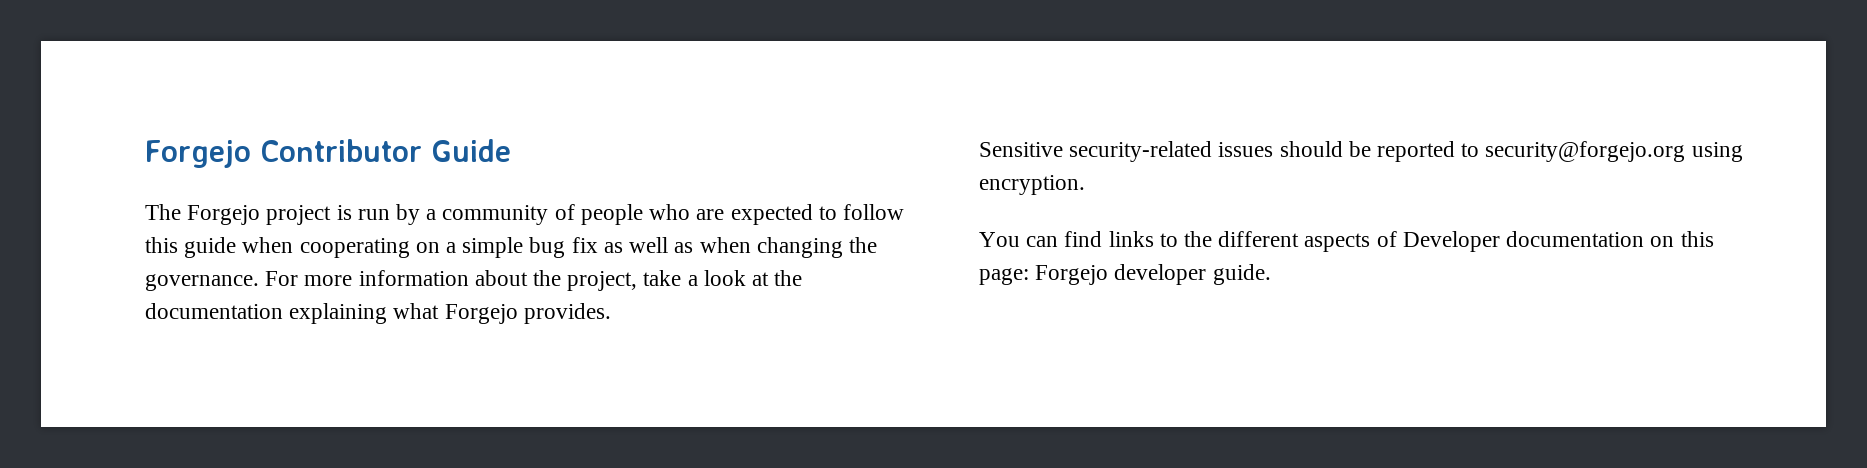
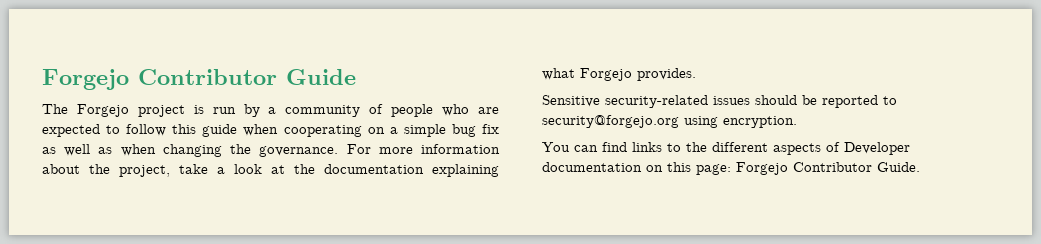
[1114,264,1271,285] developer guide. -> [793,162,920,172] Contributor Guide.

